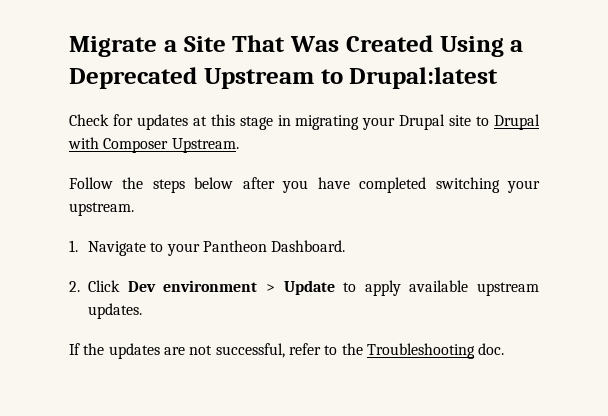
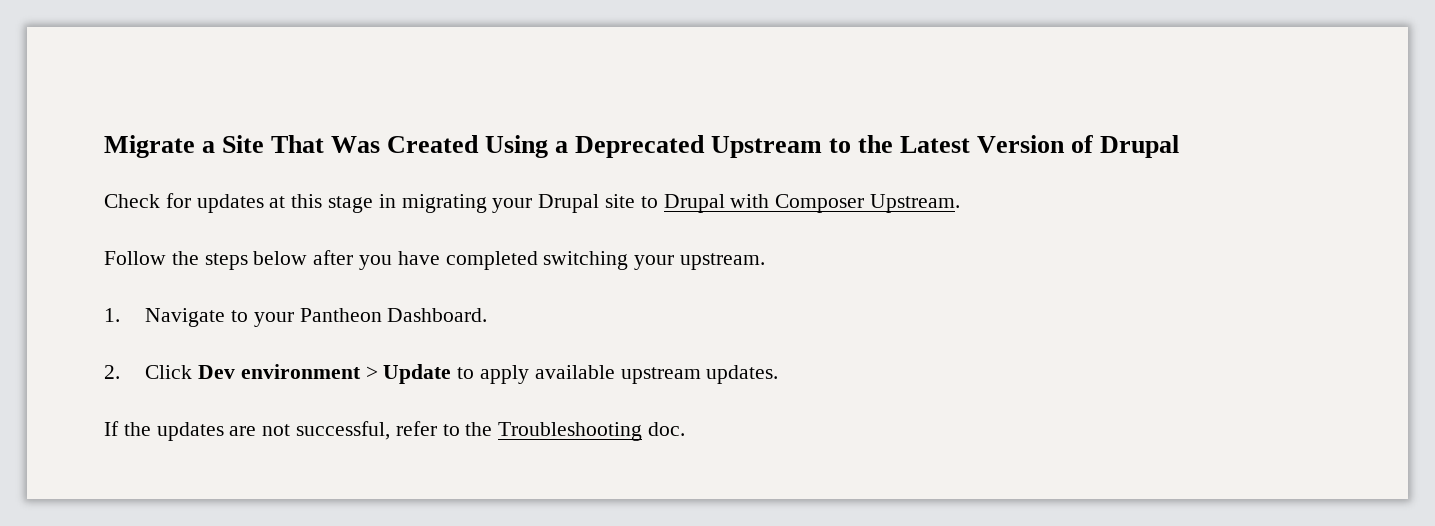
[349,67,499,89] Drupal:latest -> [858,135,1180,158] the Latest Version of Drupal

